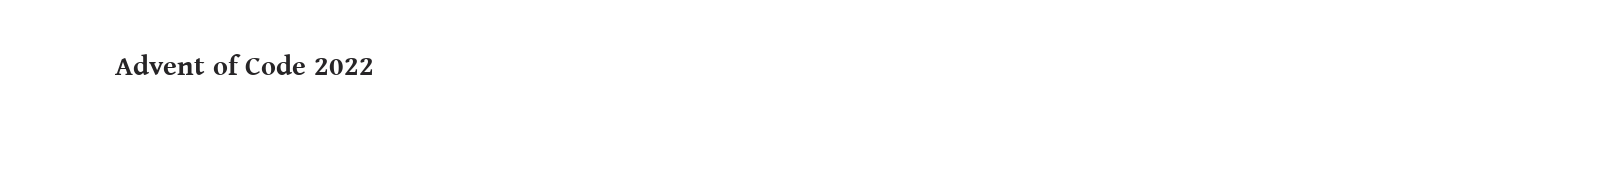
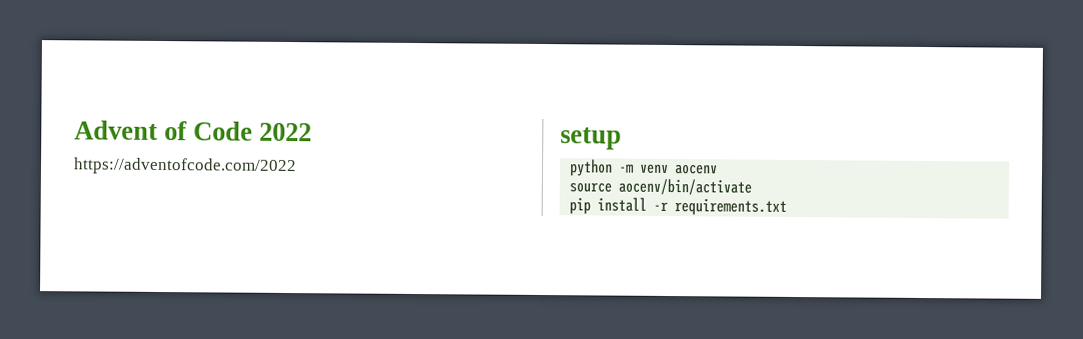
(374, 66) none -> [73,157,297,176] [560,127,622,150] [569,159,719,177] [569,178,753,196] [569,197,788,216] // https://adventofcode.com/2022 // setup // python -m venv aocenv // source aocenv/bin/activate // pip install -r requirements.txt

